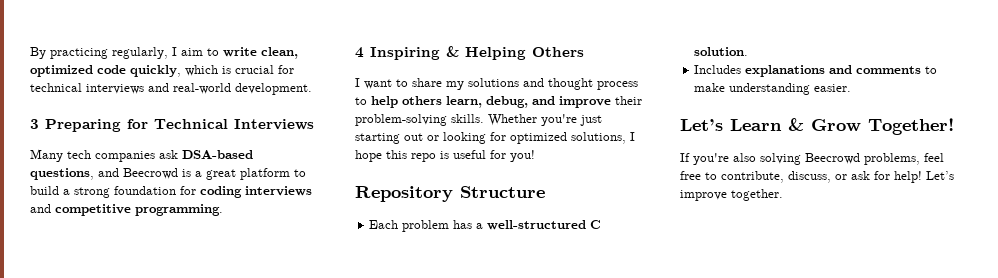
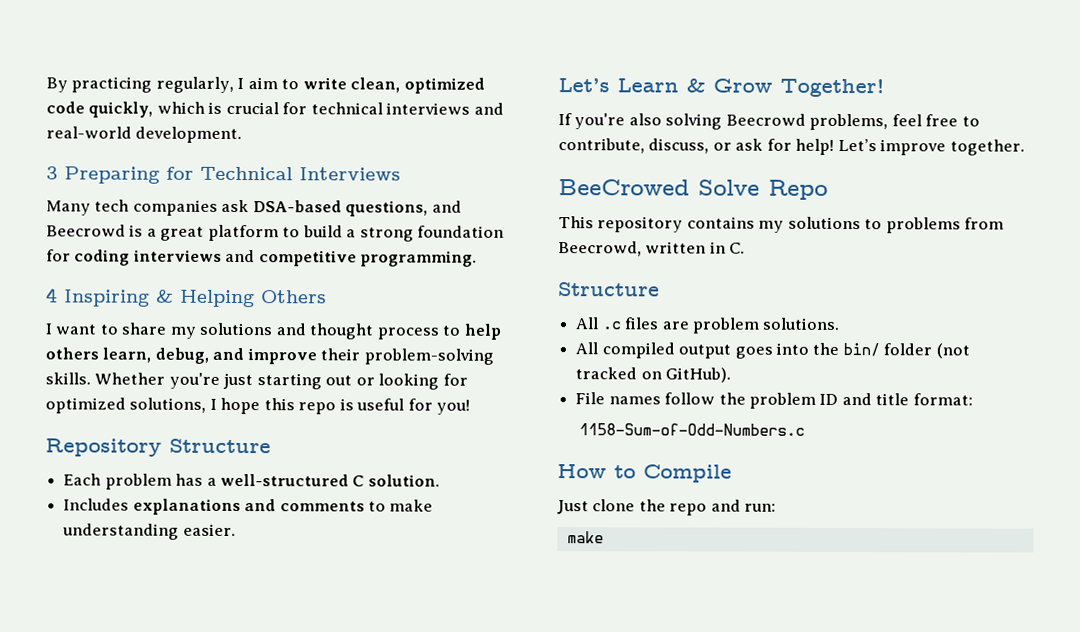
(783, 195) none -> [558,179,828,200] [558,216,1005,234] [558,241,746,257] [558,282,660,297] [575,317,840,334] [575,342,970,359] [575,367,732,383] [575,392,973,409] [579,423,806,436] [557,464,732,483] [557,499,777,516] [566,531,604,544] // BeeCrowed Solve Repo // This repository contains my solutions to problems from Beecrowd, written in C. // Structure // All .c files are problem solutions. // All compiled output goes into the bin/ folder (not tracked on GitHub). // File names follow the problem ID and title format: // 1158-Sum-of-Odd-Numbers.c // How to Compile // Just clone the repo and run: // make

